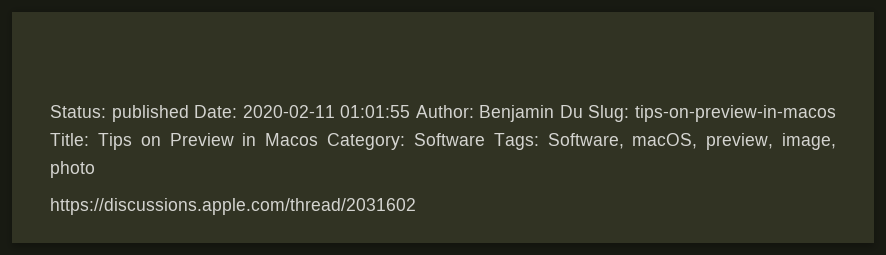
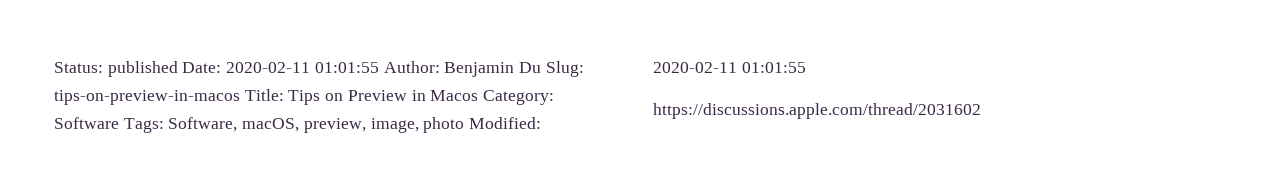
(95, 169) none -> [469,117,542,129] [653,62,806,73] Modified: 2020-02-11 01:01:55

